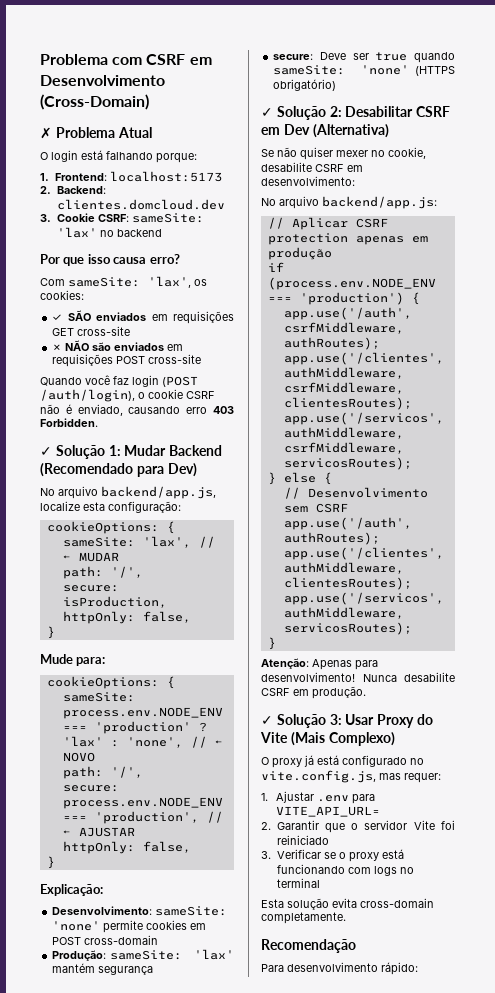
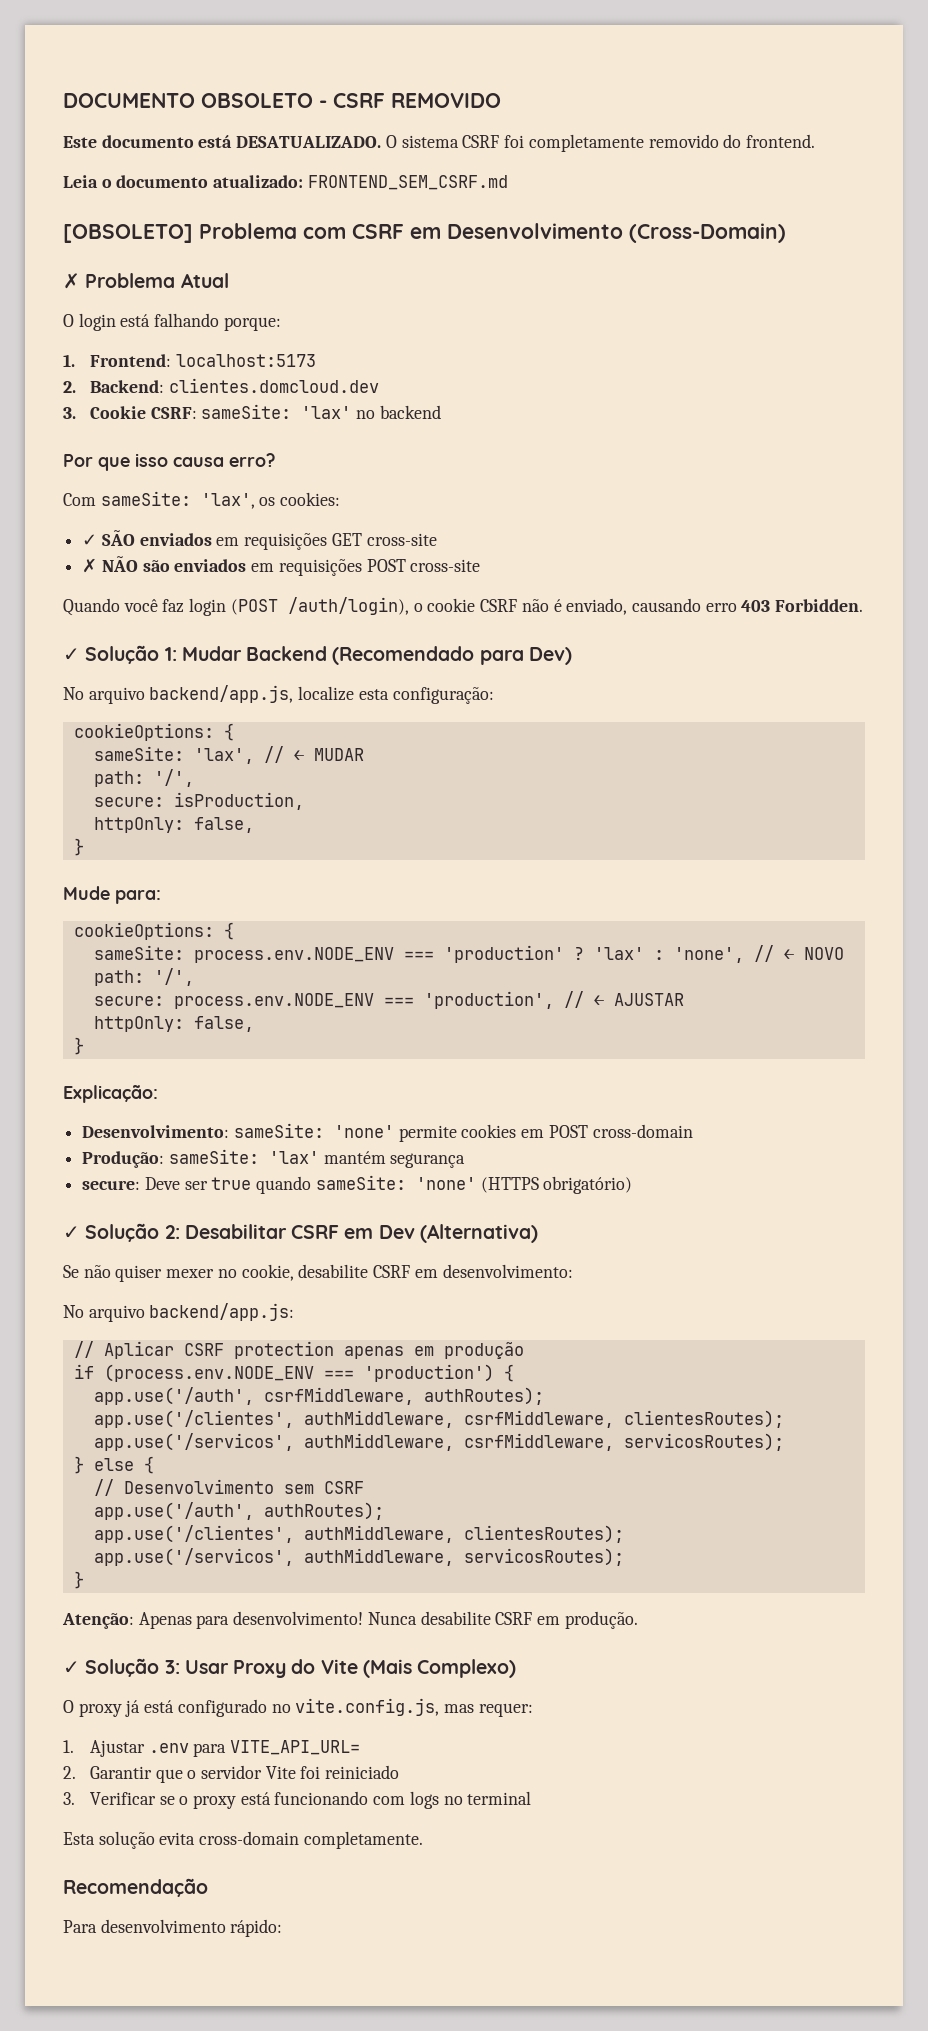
(40, 59) none -> [63,93,501,108] [63,134,815,152] [63,175,508,190] [63,224,193,243] DOCUMENTO OBSOLETO - CSRF REMOVIDO // Este documento está DESATUALIZADO. O sistema CSRF foi completamente removido do frontend. // Leia o documento atualizado: FRONTEND_SEM_CSRF.md // [OBSOLETO]

